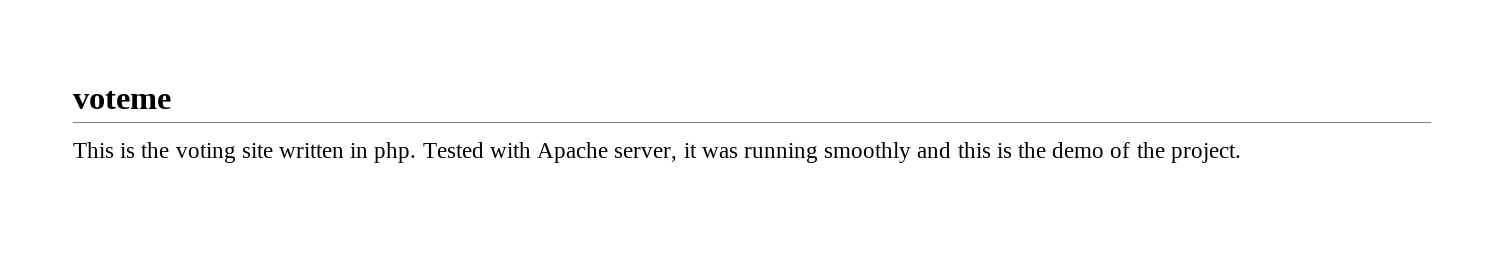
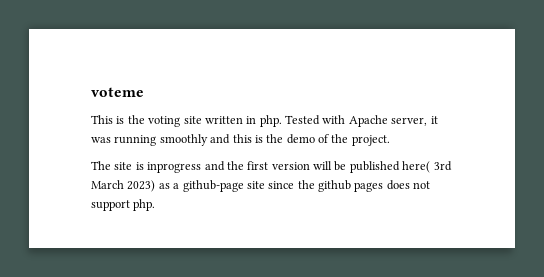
(1241, 153) none -> [91,161,452,173] [91,180,431,192] [91,199,156,211] // The site is inprogress and the first version will be published here( 3rd March 2023) as a github-page site since the github pages does not support php.

